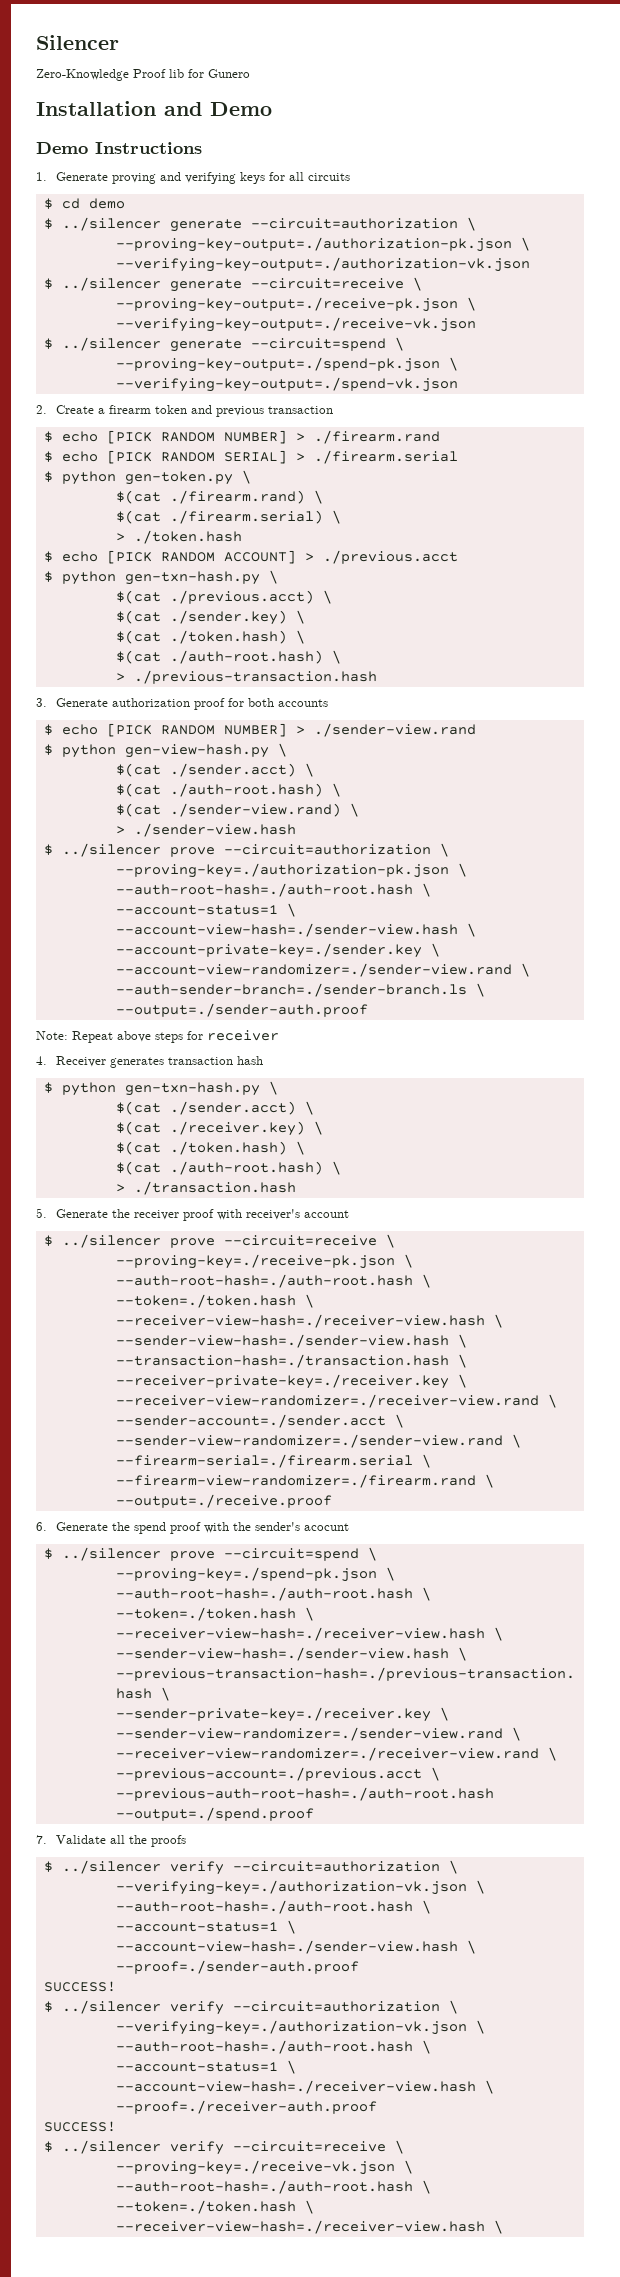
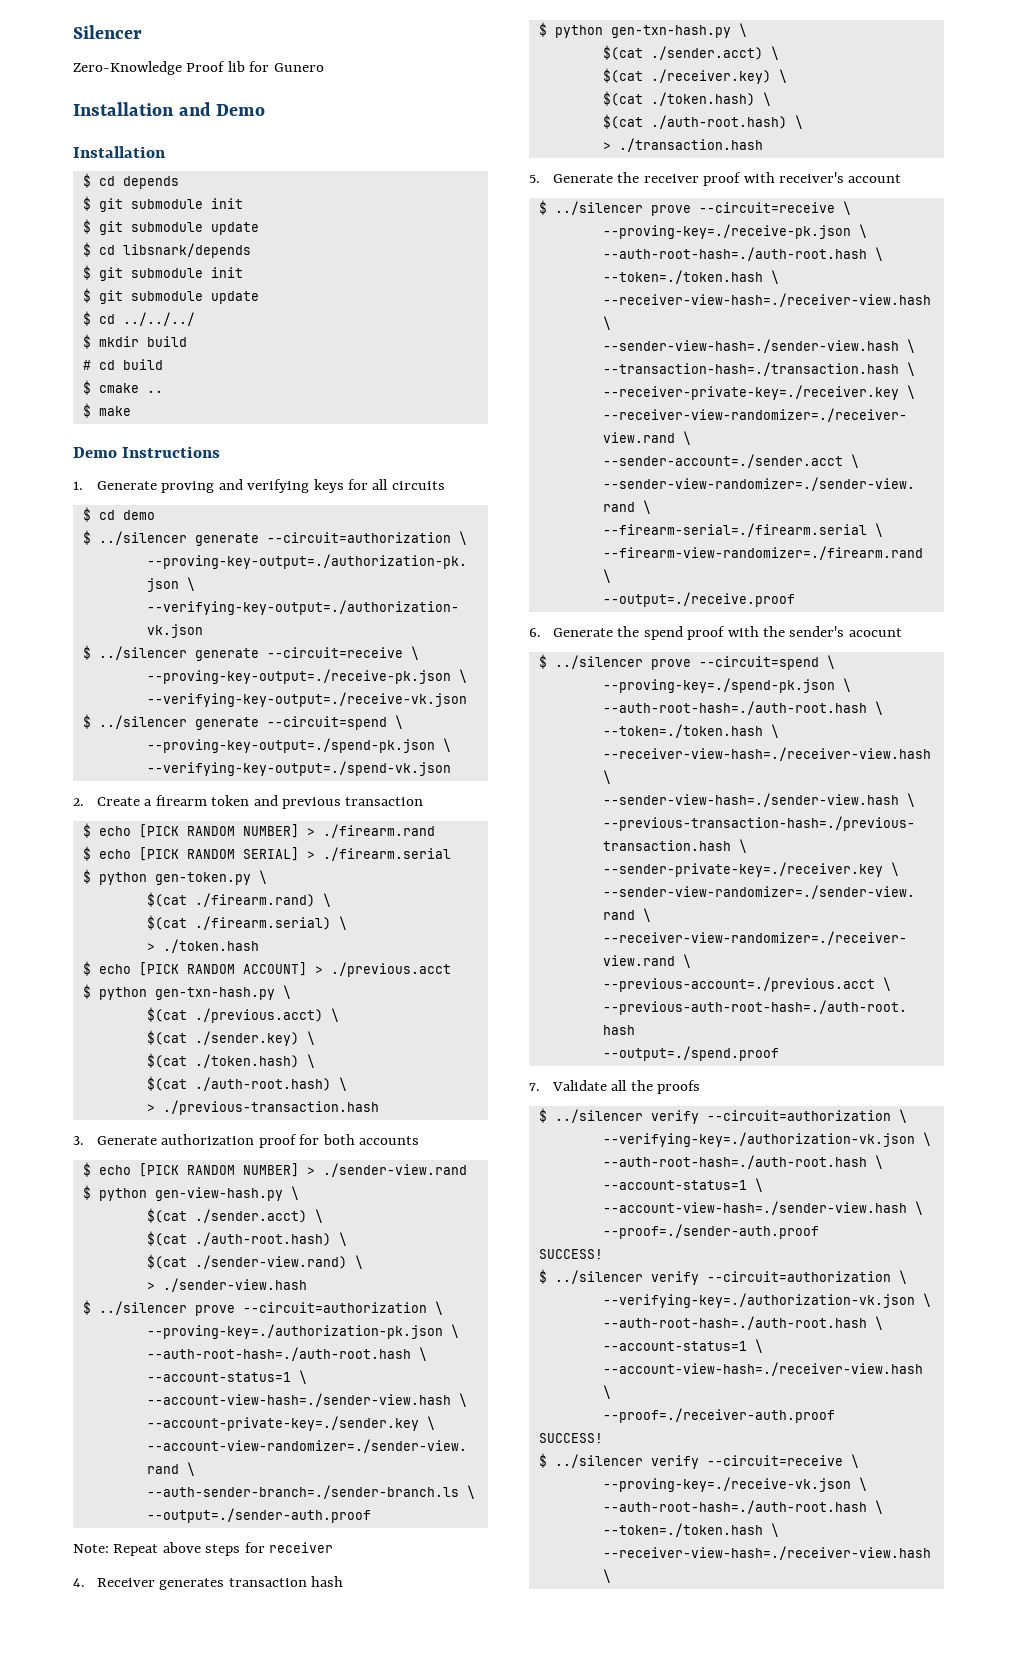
(272, 109) none -> [73,146,166,158] [82,173,179,189] [82,196,243,212] [82,219,259,235] [82,242,251,258] [82,265,243,281] [82,288,259,304] [82,311,195,326] [82,334,187,349] [82,359,163,370] [82,380,163,395] [82,403,131,418] // Installation // $ cd depends // $ git submodule init // $ git submodule update // $ cd libsnark/depends // $ git submodule init // $ git submodule update // $ cd ../../../ // $ mkdir build // # cd build // $ cmake .. // $ make

